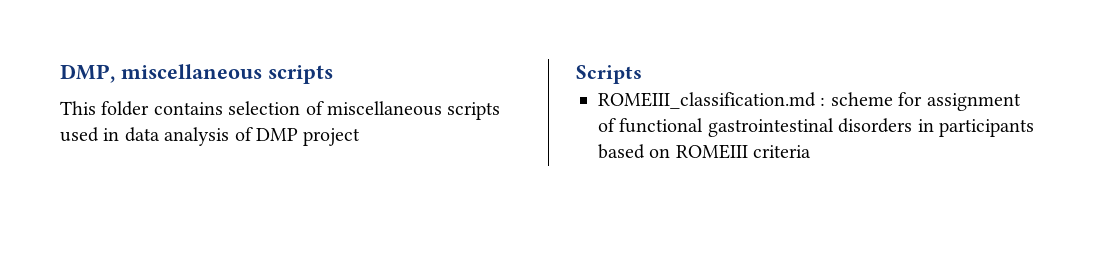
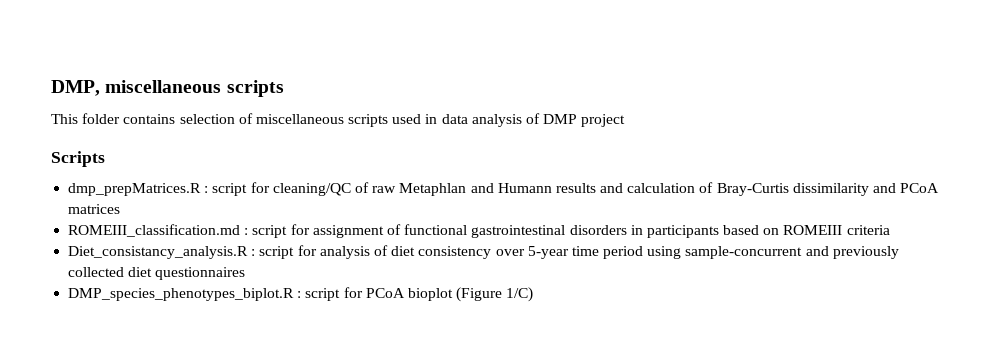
(642, 74) none -> [68,182,940,196] [68,204,121,214] // dmp_prepMatrices.R : script for cleaning/QC of raw Metaphlan and Humann results and calculation of Bray-Curtis dissimilarity and PCoA matrices
[830,92,893,106] scheme -> [252,225,288,238] script
(812, 151) none -> [68,245,899,259] [68,267,246,280] [68,287,534,302] // Diet_consistancy_analysis.R : script for analysis of diet consistency over 5-year time period using sample-concurrent and previously collected diet questionnaires // DMP_species_phenotypes_biplot.R : script for PCoA bioplot (Figure 1/C)

